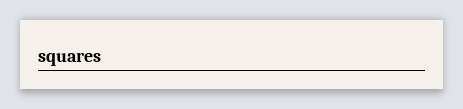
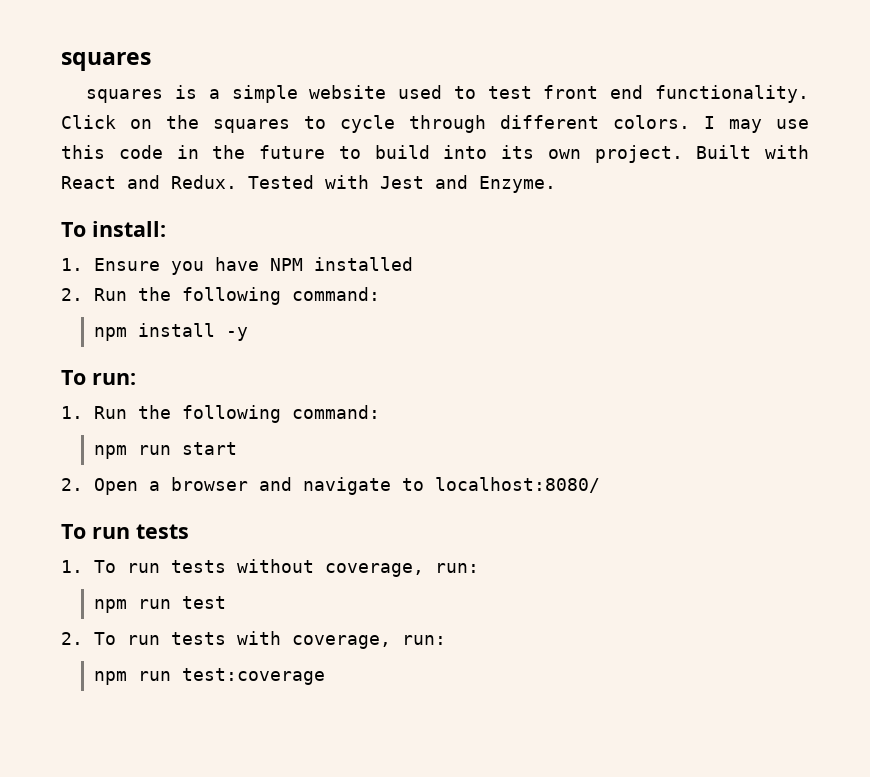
[38,52,101,66] squares -> [61,52,151,71] [86,85,809,103] [61,115,809,133] [61,145,809,163] [61,175,556,193] [61,221,166,237] [61,257,413,275] [61,287,380,305] [93,323,248,341] [61,370,136,385] [61,405,380,423] [93,442,237,459] [61,477,600,495] [61,524,189,539] [61,559,479,577] [93,596,226,613] [61,631,446,649] [93,668,325,685] squares // squares is a simple website used to test front end functionality. Click on the squares to cycle through different colors. I may use this code in the future to build into its own project. Built with React and Redux. Tested with Jest and Enzyme. // To install: // 1. Ensure you have NPM installed // 2. Run the following command: // npm install -y // To run: // 1. Run the following command: // npm run start // 2. Open a browser and navigate to localhost:8080/ // To run tests // 1. To run tests without coverage, run: // npm run test // 2. To run tests with coverage, run: // npm run test:coverage

